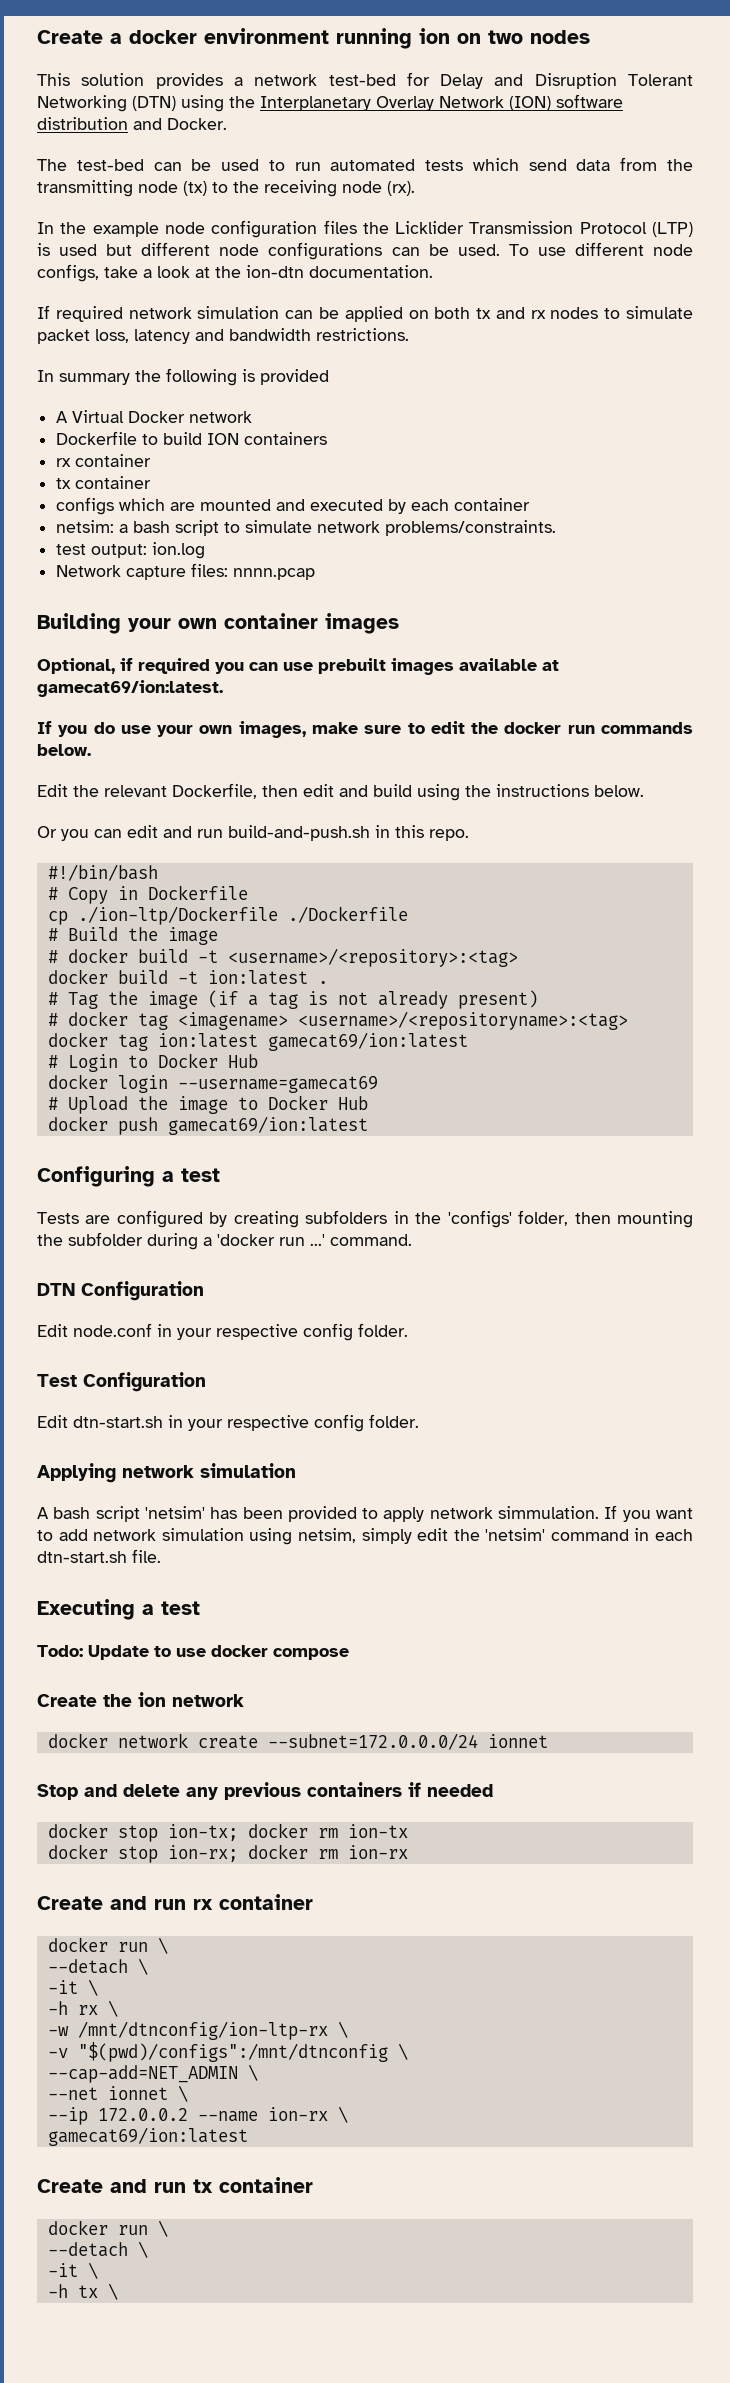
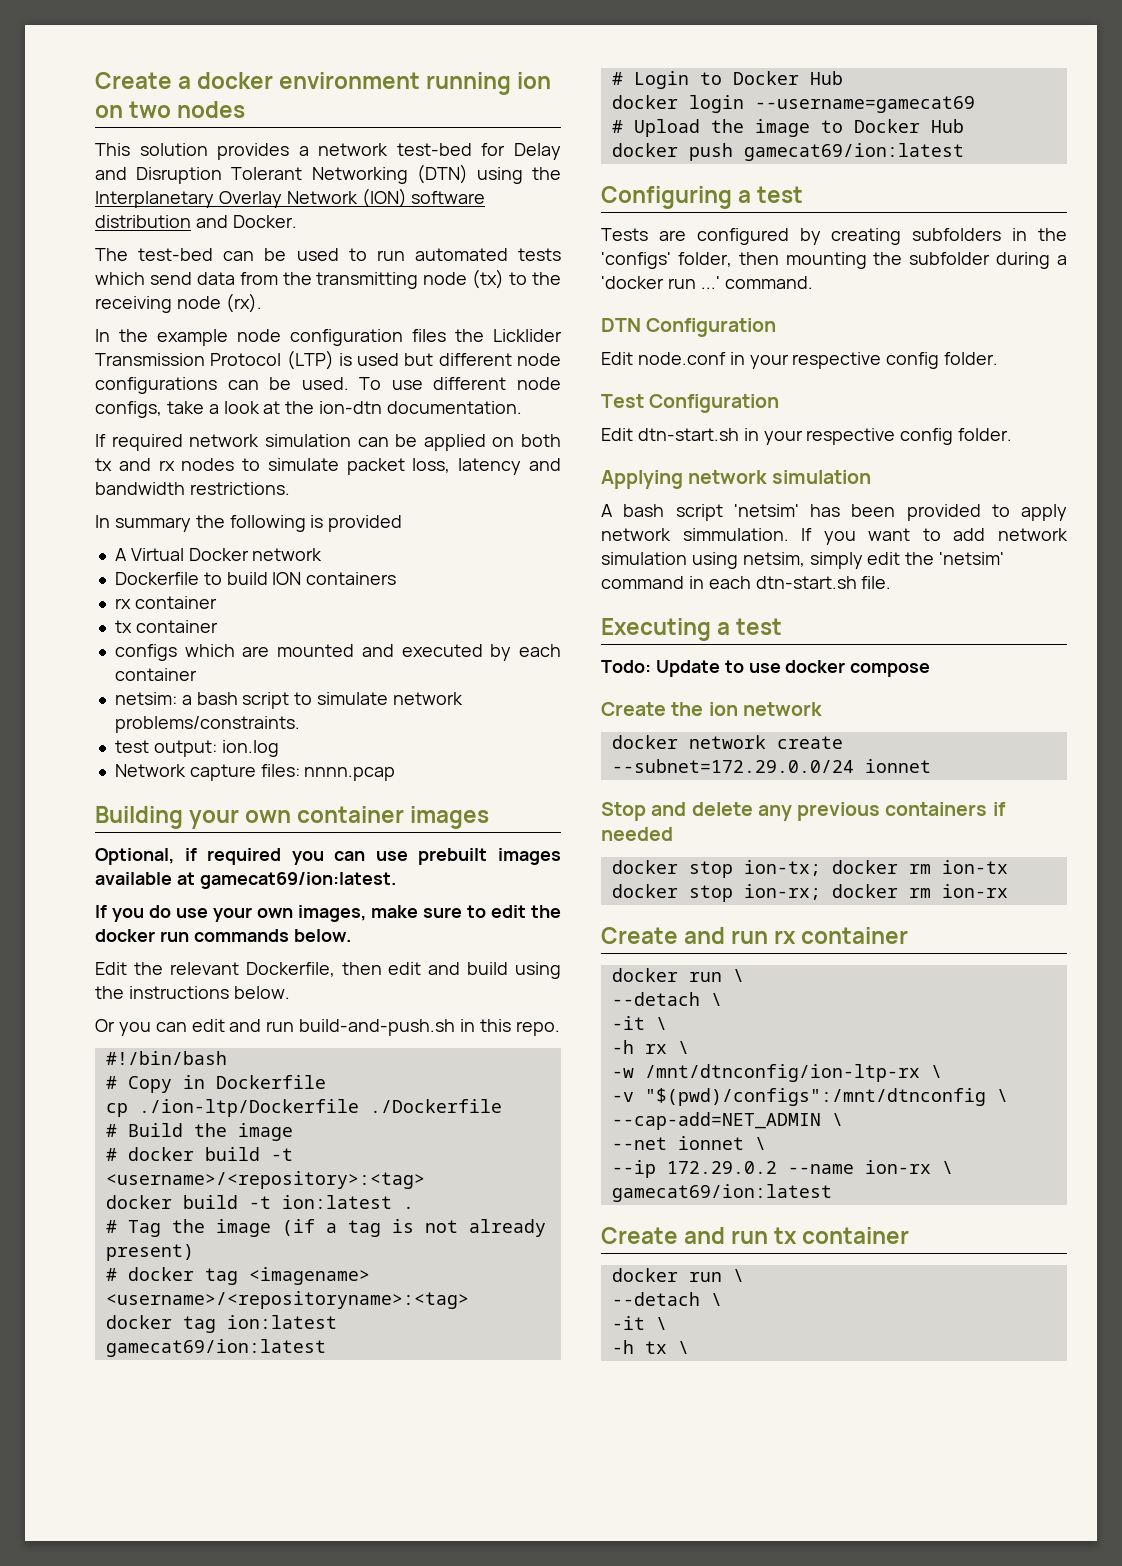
[267,1733,478,1750] --subnet=172.0.0.0/24 -> [611,759,854,773] --subnet=172.29.0.0/24
[97,2108,188,2121] 172.0.0.2 -> [666,1161,777,1174] 172.29.0.2

